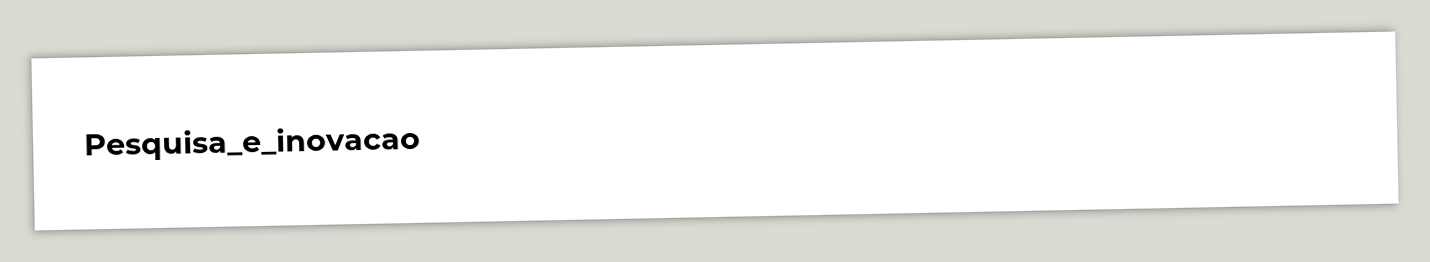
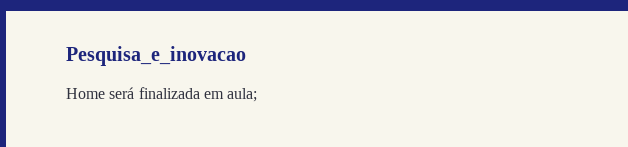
(421, 143) none -> [66,87,258,102] // Home será finalizada em aula;

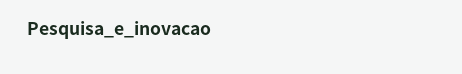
[66,87,258,102] // Home será finalizada em aula; -> (211, 30) none

